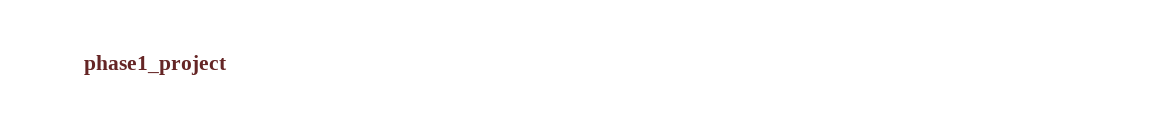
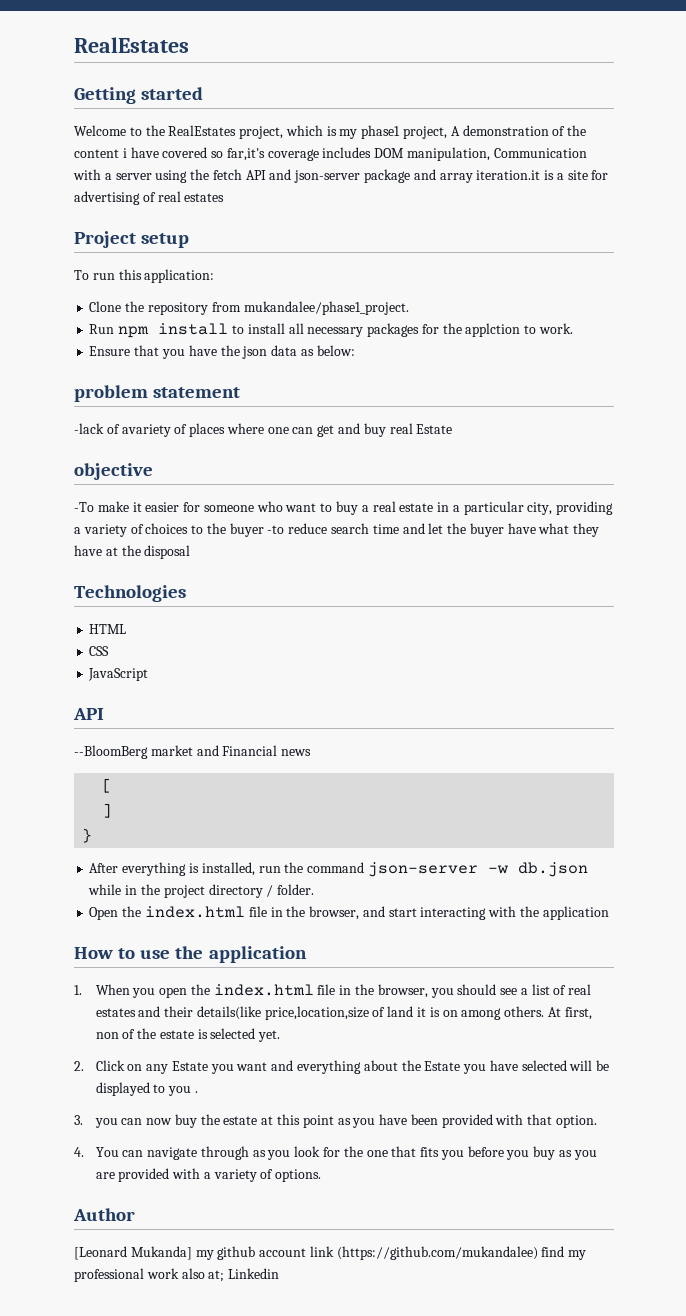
[84,55,227,75] phase1_project -> [74,37,189,53] [74,87,204,104] [74,125,587,139] [74,147,587,161] [73,169,609,183] [74,191,225,205] [74,231,190,248] [74,269,215,283] [89,301,409,315] [89,323,573,338] [89,345,355,359] [74,385,241,402] [74,423,453,437] [74,463,153,480] [74,501,614,515] [74,523,600,537] [74,545,191,559] [74,585,186,602] [89,624,127,634] [89,646,110,656] [88,668,149,681] [73,708,104,720] [74,745,312,759] [102,778,113,793] [102,803,113,818] [82,828,93,843] [89,862,588,877] [88,884,315,898] [89,906,609,920] [74,946,307,963] [74,984,592,998] [95,1006,592,1020] [95,1028,281,1042] [74,1060,610,1074] [95,1082,198,1096] [74,1114,598,1128] [74,1146,597,1160] [95,1168,322,1182] [73,1208,135,1221] [74,1246,587,1260] [74,1268,280,1282] RealEstates // Getting started // Welcome to the RealEstates project, which is my phase1 project, A demonstration of the content i have covered so far,it's coverage includes DOM manipulation, Communication with a server using the fetch API and json-server package and array iteration.it is a site for advertising of real estates // Project setup // To run this application: // Clone the repository from mukandalee/phase1_project. // Run npm install to install all necessary packages for the applction to work. // Ensure that you have the json data as below: // problem statement // -lack of avariety of places where one can get and buy real Estate // objective // -To make it easier for someone who want to buy a real estate in a particular city, providing a variety of choices to the buyer -to reduce search time and let the buyer have what they have at the disposal // Technologies // HTML // CSS // JavaScript // API // --BloomBerg market and Financial news // [ // ] // } // After everything is installed, run the command json-server -w db.json while in the project directory / folder. // Open the index.html file in the browser, and start interacting with the application // How to use the application // 1. When you open the index.html file in the browser, you should see a list of real estates and their details(like price,location,size of land it is on among others. At first, non of the estate is selected yet. // 2. Click on any Estate you want and everything about the Estate you have selected will be displayed to you . // 3. you can now buy the estate at this point as you have been provided with that option. // 4. You can navigate through as you look for the one that fits you before you buy as you are provided with a variety of options. // Author // [Leonard Mukanda] my github account link (https://github.com/mukandalee) find my professional work also at; Linkedin

